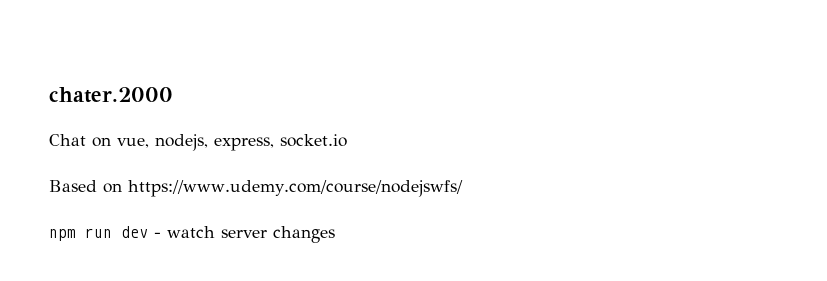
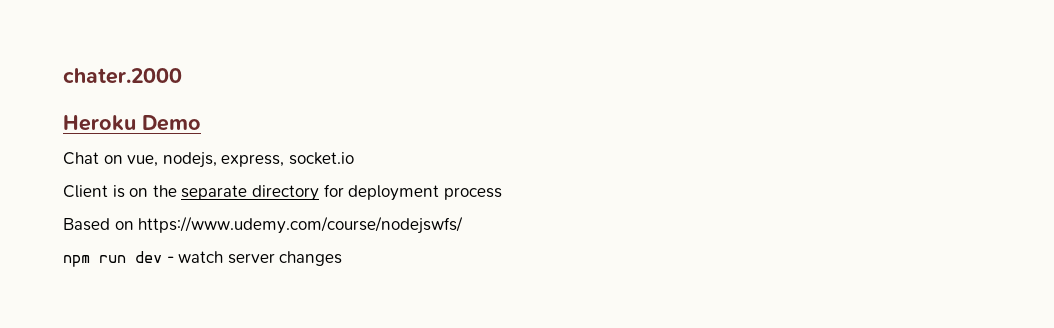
(173, 95) none -> [63,115,201,131] // Heroku Demo
(347, 140) none -> [63,184,502,201] // Client is on the separate directory for deployment process

